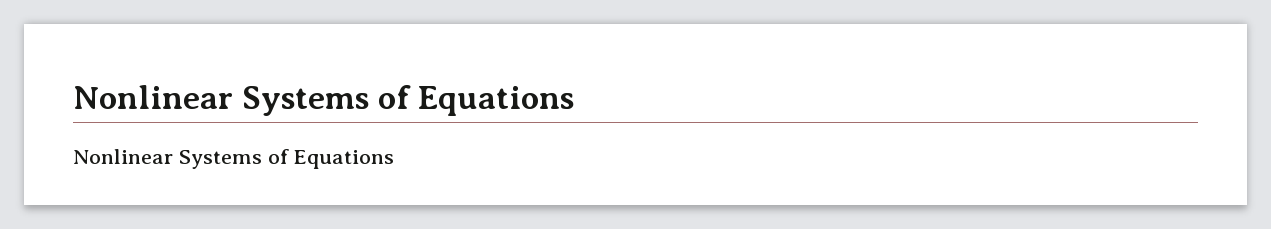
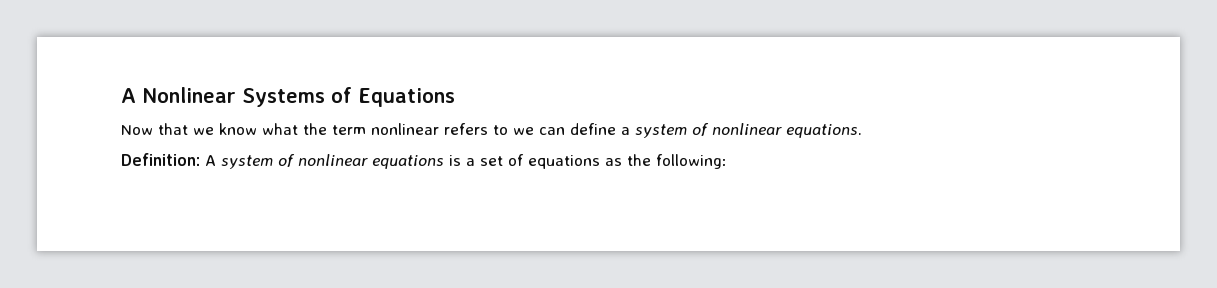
(73, 97) none -> [121,88,136,103] A
[73,149,395,169] Nonlinear Systems of Equations -> [121,123,862,138] [121,153,727,169] Now that we know what the term nonlinear refers to we can define a system of nonlinear equations. // Definition: A system of nonlinear equations is a set of equations as the following:

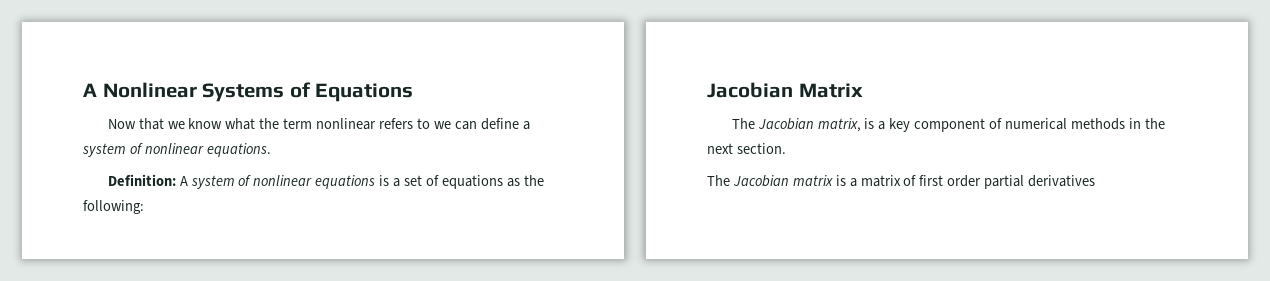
(727, 161) none -> [707,82,863,98] [731,118,1165,132] [707,143,786,154] [707,175,1096,189] // Jacobian Matrix // The Jacobian matrix, is a key component of numerical methods in the next section. // The Jacobian matrix is a matrix of first order partial derivatives

